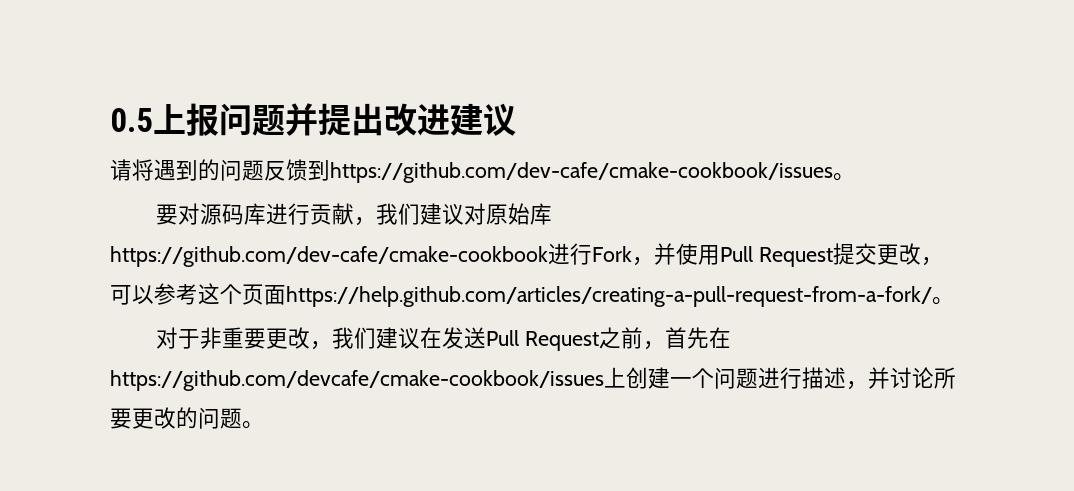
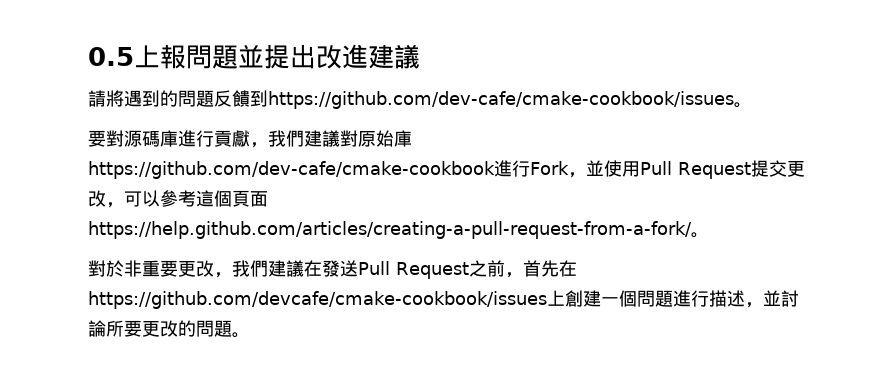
[186,103,516,136] [110,159,855,183] [156,203,553,226] [110,243,570,267] 报问题并提出改进建议 // 请将遇到的问题反馈到https://github.com/dev-cafe/cmake-cookbook/issues。 // 要对源码库进行贡献，我们建议对原始库https://github.com/dev-cafe/cmake-cookbook进 -> [160,44,420,69] [88,90,752,109] [88,130,412,148] [88,160,512,179] 報問題並提出改進建議 // 請將遇到的問題反饋到https://github.com/dev-cafe/cmake-cookbook/issues。 // 要對源碼庫進行貢獻，我們建議對原始庫https://github.com/dev-cafe/cmake-cookbook進
[653,243,676,265] 并 -> [586,160,604,176] 並
[154,283,264,305] 参考这个页 -> [160,190,250,207] 參考這個頁
[156,327,201,349] 对于 -> [88,260,124,277] 對於
[354,327,465,349] 们建议在发 -> [250,260,340,277] 們建議在發
[625,367,780,389] 创建一个问题进 -> [565,290,691,307] 創建一個問題進
[867,367,934,389] 并讨论 -> [763,290,799,307] [88,320,106,337] 並討論
[198,407,242,429] 问题 -> [196,320,232,337] 問題

